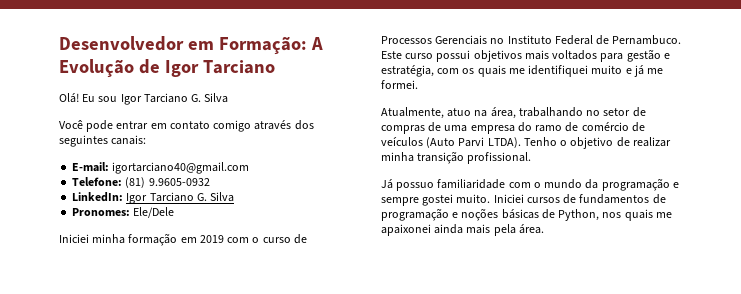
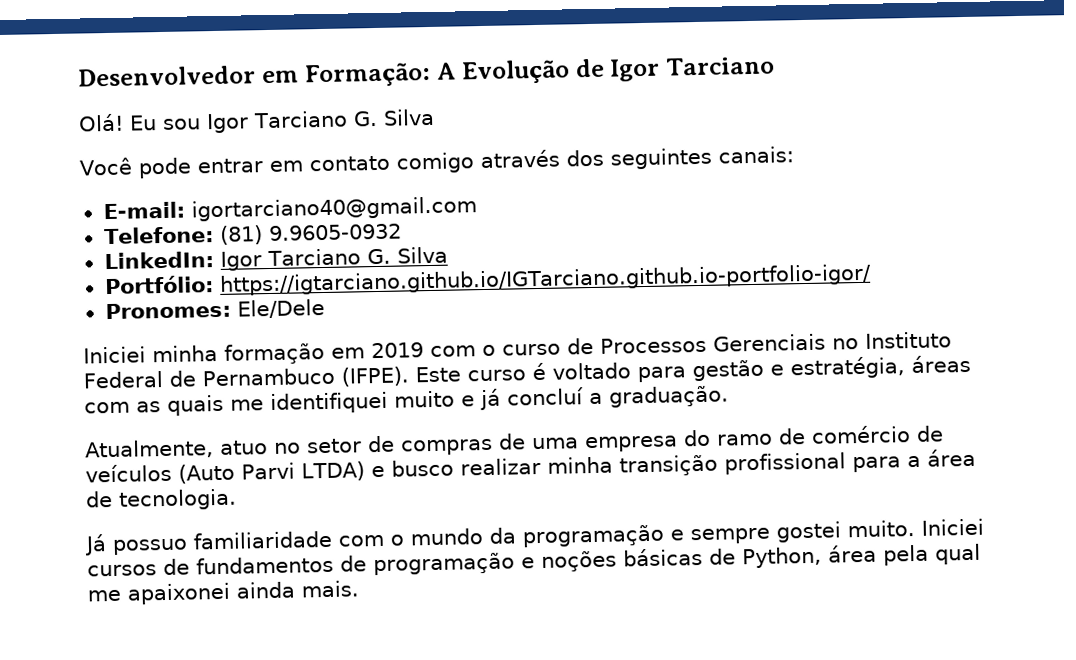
(235, 197) none -> [103,263,873,296] // Portfólio: https://igtarciano.github.io/IGTarciano.github.io-portfolio-igor/
[612,35,682,45] [381,50,598,62] Pernambuco. Este curso possui objetivos mais voltados -> [201,362,631,387] Pernambuco (IFPE). Este curso é voltado
[437,68,475,74] com os -> [910,354,971,374] [84,401,161,414] áreas com as
[647,68,664,74] [381,80,418,89] me formei. -> [507,385,729,408] concluí a graduação.
[474,107,583,119] na área, trabalhando -> (268, 447) none
[487,137,671,149] [381,151,532,164] LTDA). Tenho o objetivo de realizar minha transição profissional. -> [300,448,976,482] [85,488,237,511] LTDA) e busco realizar minha transição profissional para a área de tecnologia.
[602,209,672,221] [381,224,544,236] nos quais me apaixonei ainda mais pela área. -> [828,543,981,566] [87,580,359,605] área pela qual me apaixonei ainda mais.

